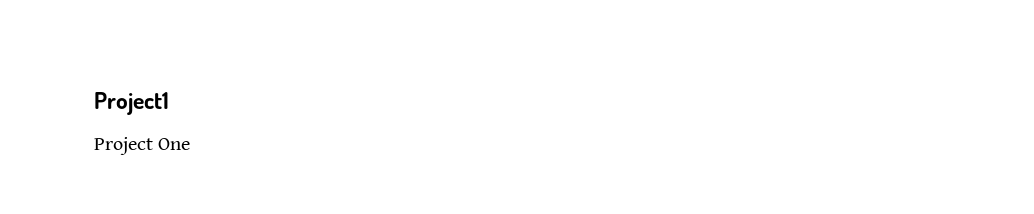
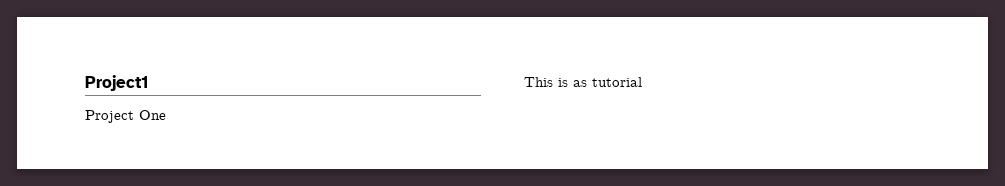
(191, 144) none -> [524,77,642,87] // This is as tutorial

